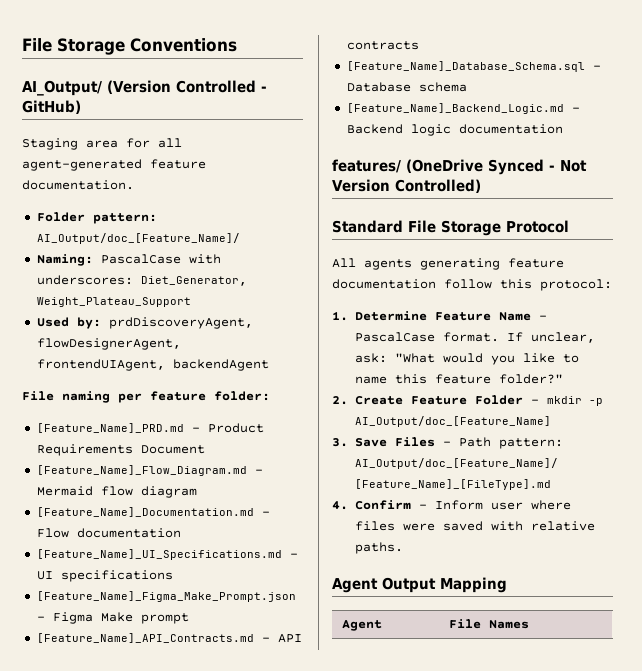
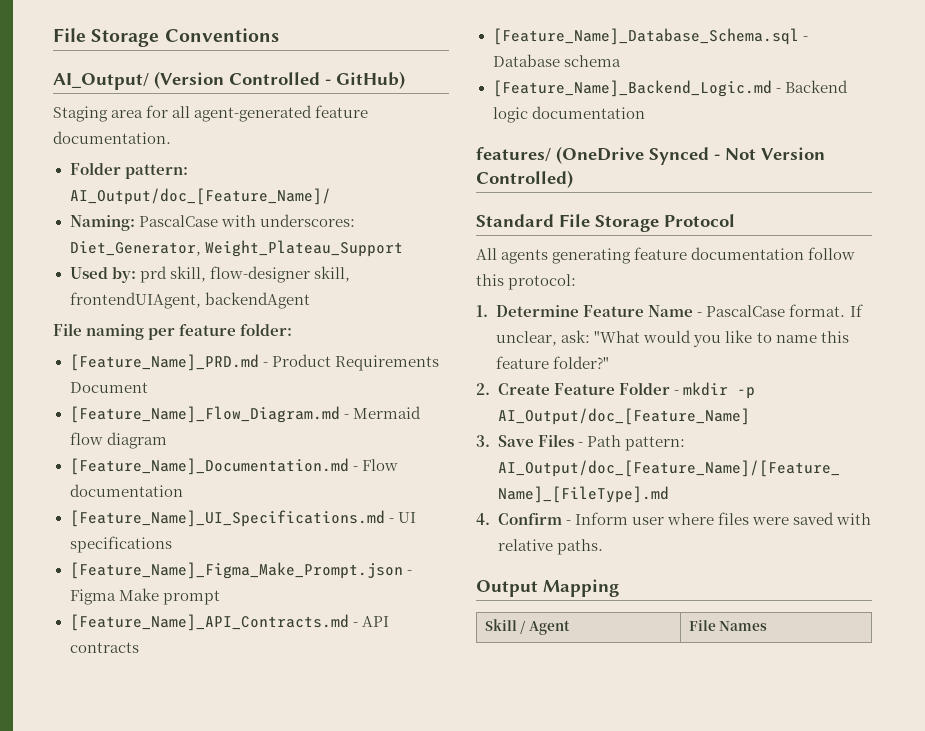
[108,317,253,329] [36,338,181,350] prdDiscoveryAgent, flowDesignerAgent, -> [139,266,350,283] prd skill, flow-designer skill,
[332,578,378,593] Agent -> (603, 547) none
(507, 585) none -> [484,619,527,634] Skill /

